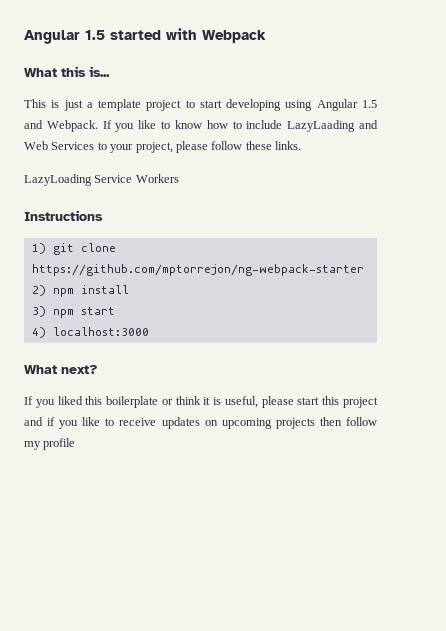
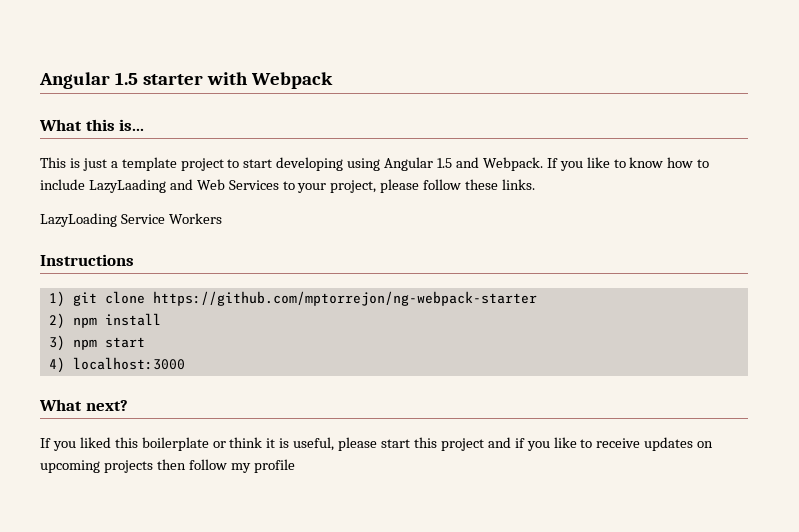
[24,30,161,44] Angular 1.5 started -> [39,72,203,89] Angular 1.5 starter

